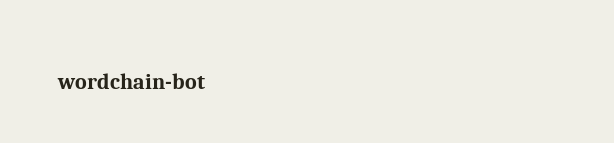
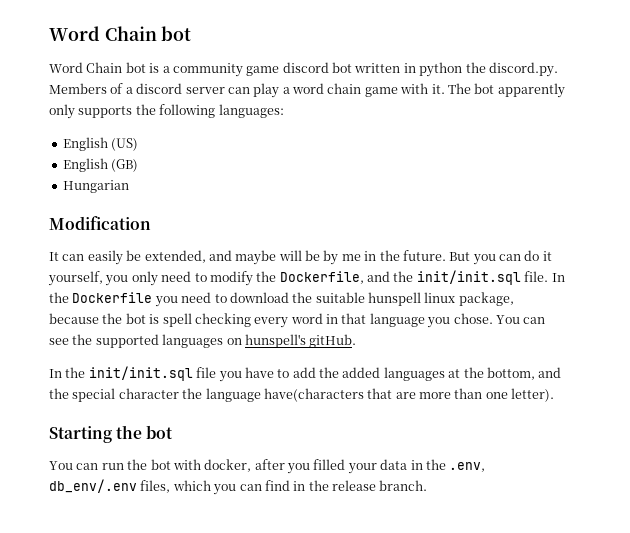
[57,73,205,89] wordchain-bot -> [49,26,192,41] [49,62,558,77] [49,83,565,98] [49,104,284,119] [62,137,139,151] [62,158,139,172] [62,180,129,193] [49,216,151,230] [49,250,552,265] [48,270,565,286] [49,292,514,307] [49,313,546,328] [49,334,357,348] [49,366,562,382] [49,388,555,402] [49,425,174,443] [49,459,486,474] [49,479,428,495] Word Chain bot // Word Chain bot is a community game discord bot written in python the discord.py. Members of a discord server can play a word chain game with it. The bot apparently only supports the following languages: // English (US) // English (GB) // Hungarian // Modification // It can easily be extended, and maybe will be by me in the future. But you can do it yourself, you only need to modify the Dockerfile, and the init/init.sql file. In the Dockerfile you need to download the suitable hunspell linux package, because the bot is spell checking every word in that language you chose. You can see the supported languages on hunspell's gitHub. // In the init/init.sql file you have to add the added languages at the bottom, and the special character the language have(characters that are more than one letter). // Starting the bot // You can run the bot with docker, after you filled your data in the .env, db_env/.env files, which you can find in the release branch.

